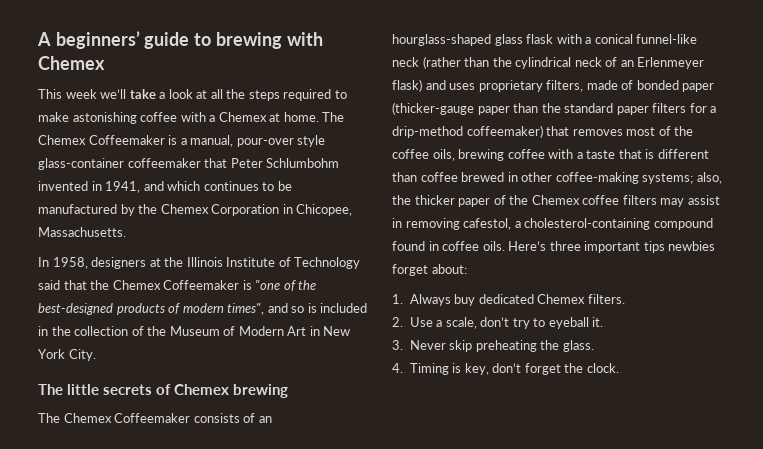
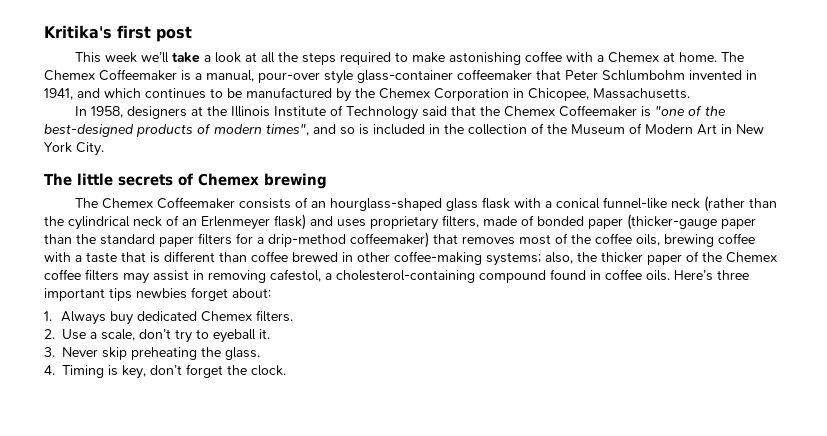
[37,31,323,49] [38,56,105,70] A beginners’ guide to brewing with Chemex -> [44,25,192,42] Kritika's first post

